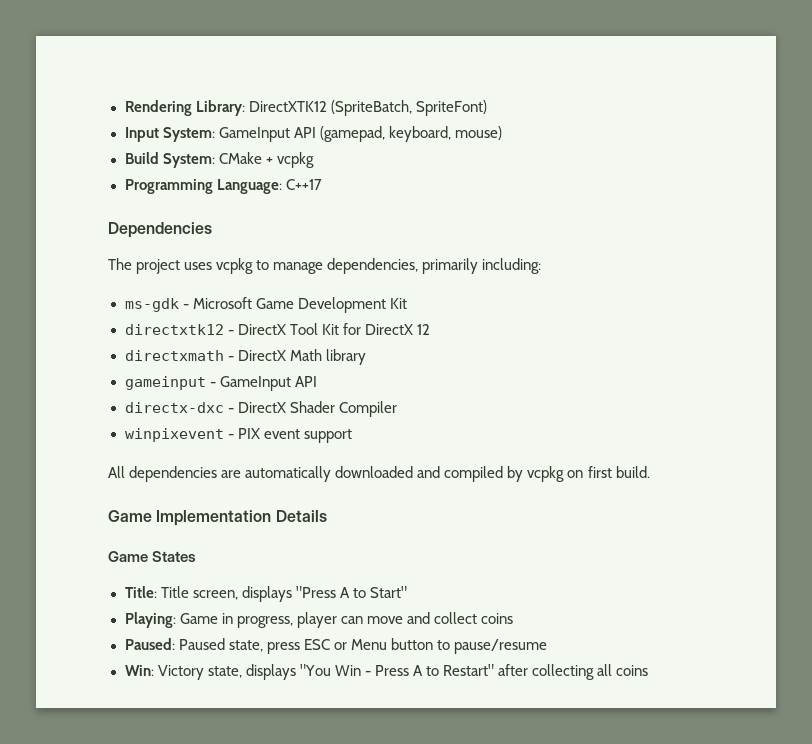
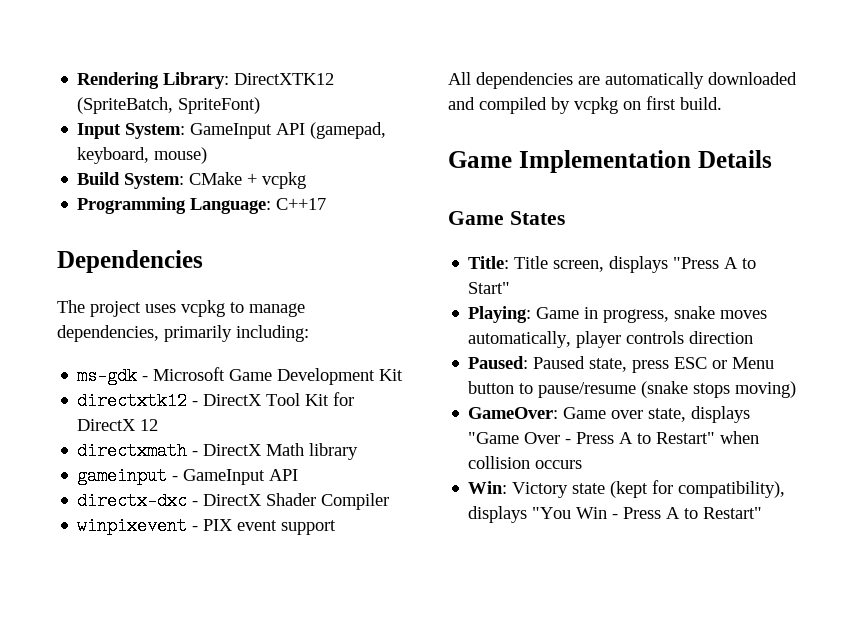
[296,612,513,628] player can move and collect coins -> [674,306,768,319] [468,331,754,348] snake moves automatically, player controls direction
[124,665,242,680] // Win: Victory state, -> [641,381,797,398] [468,406,751,423] [468,431,760,444] [468,456,583,469] [468,480,786,498] (snake stops moving) // GameOver: Game over state, displays "Game Over - Press A to Restart" when collision occurs // Win: Victory state (kept for compatibility),
[498,664,649,680] after collecting all coins -> (763, 513) none

